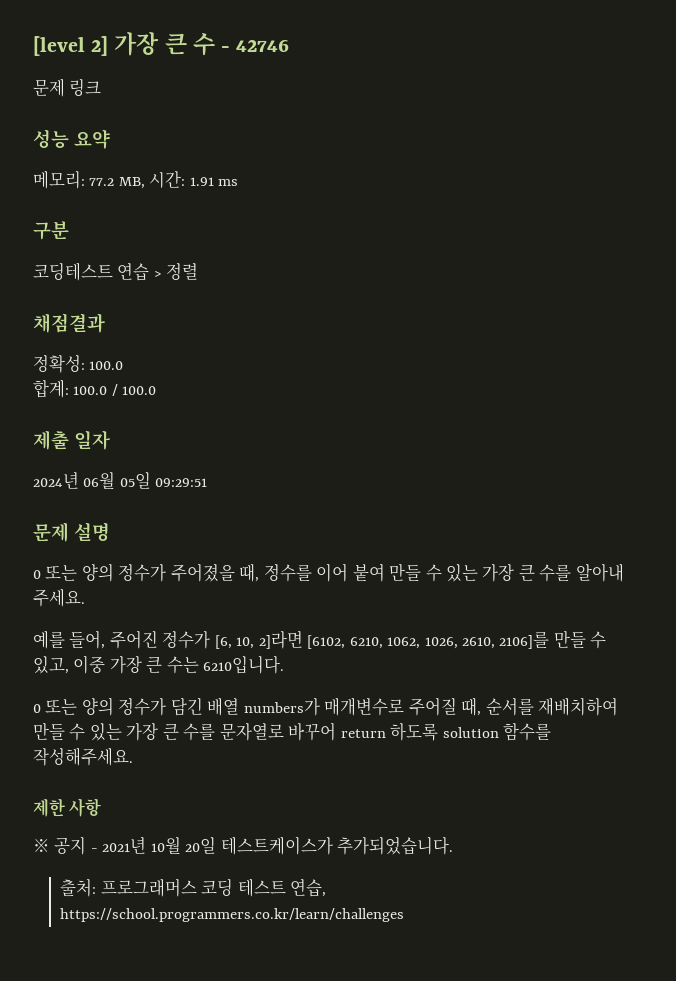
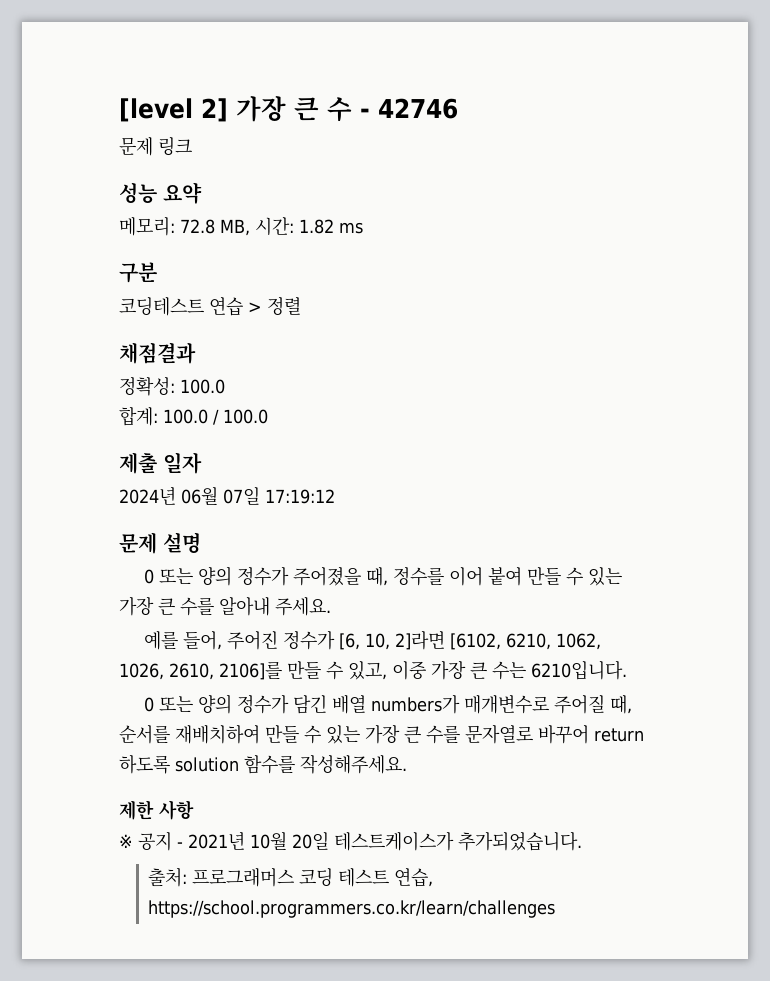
[89,178,115,186] 77.2 -> [180,219,215,234] 72.8
[189,177,214,186] 1.91 -> [299,219,334,234] 1.82
[119,472,208,489] 05일 09:29:51 -> [223,487,335,505] 07일 17:19:12

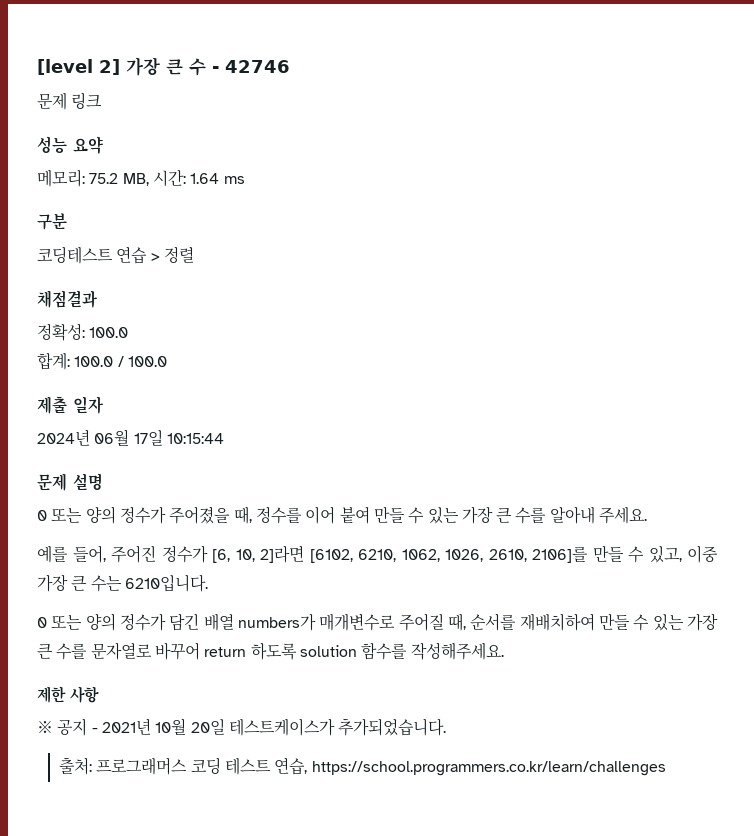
[180,219,215,234] 72.8 -> [89,173,119,184] 75.2
[299,219,334,234] 1.82 -> [190,173,220,184] 1.64
[223,487,335,505] 07일 17:19:12 -> [133,430,224,446] 17일 10:15:44

